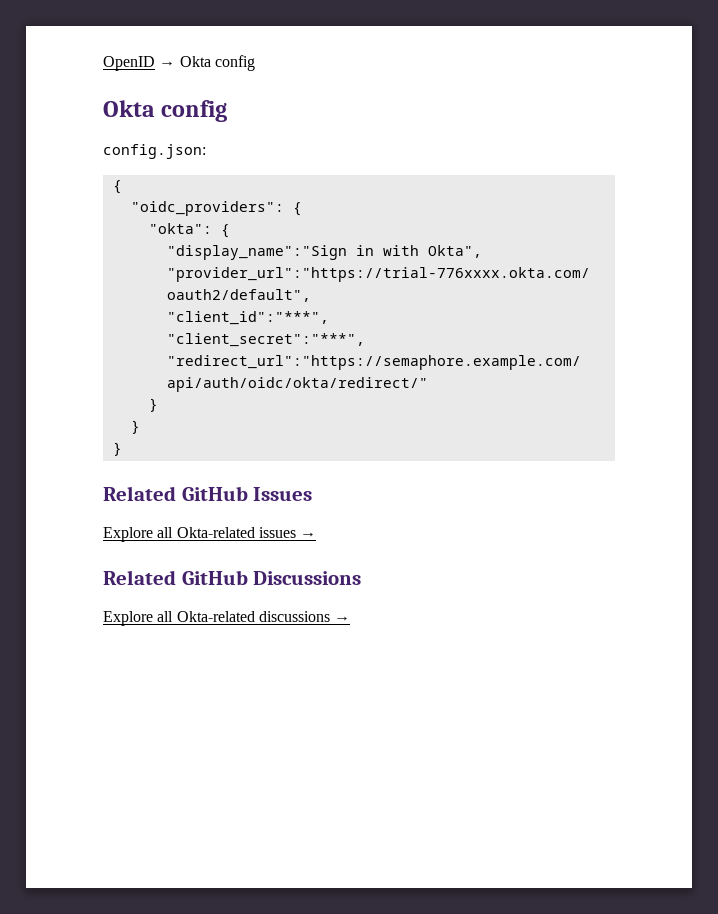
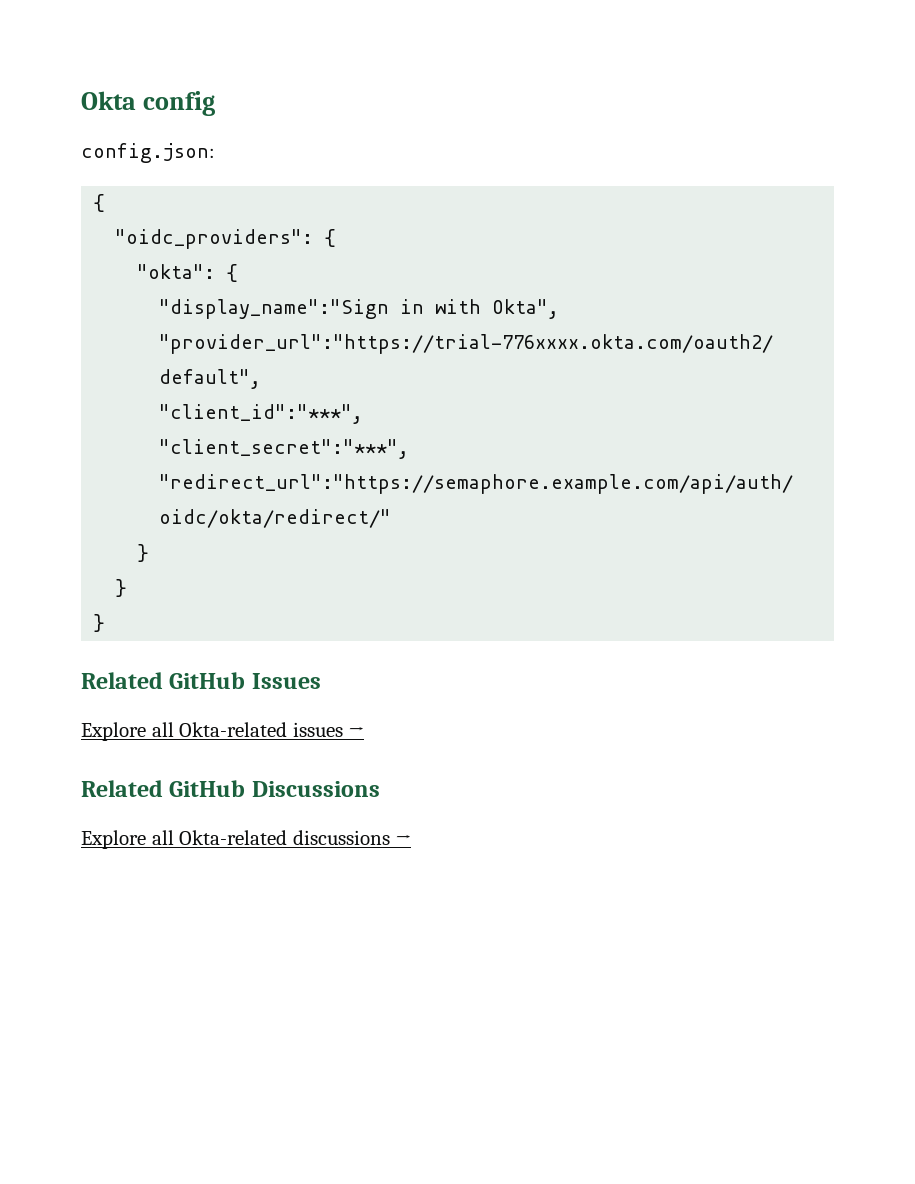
[103,55,255,71] OpenID → Okta config // -> (81, 100) none

